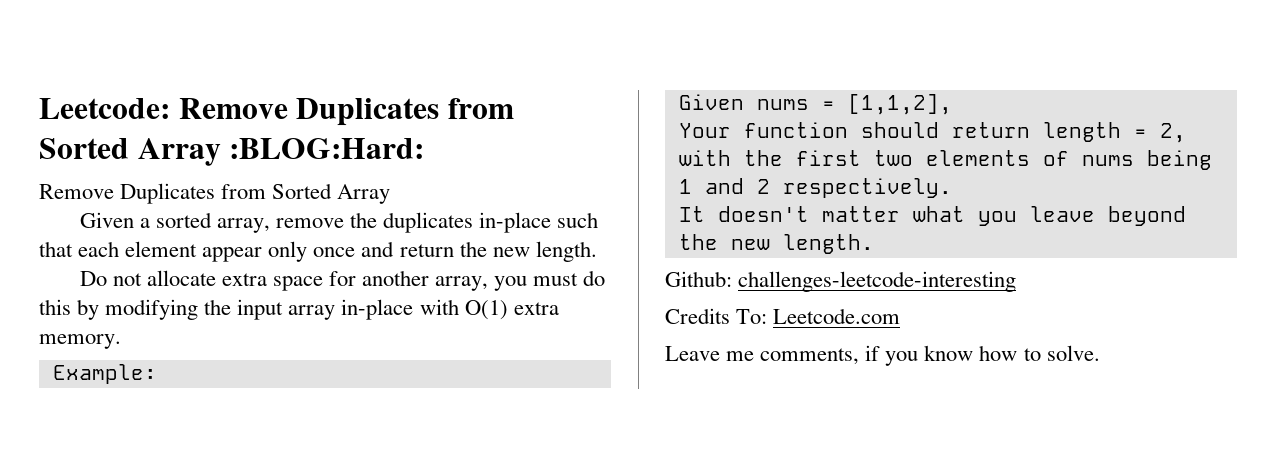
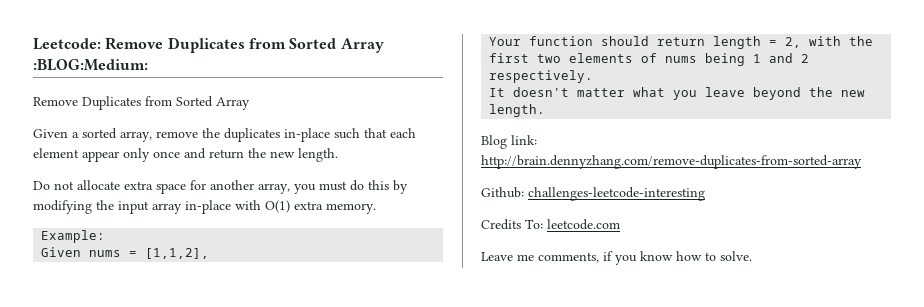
[229,138,425,159] :BLOG:Hard: -> [33,59,148,71] :BLOG:Medium:
(874, 244) none -> [481,135,537,149] [481,155,862,169] // Blog link: http://brain.dennyzhang.com/remove-duplicates-from-sorted-array
[773,308,901,324] Leetcode.com -> [547,219,620,230] leetcode.com

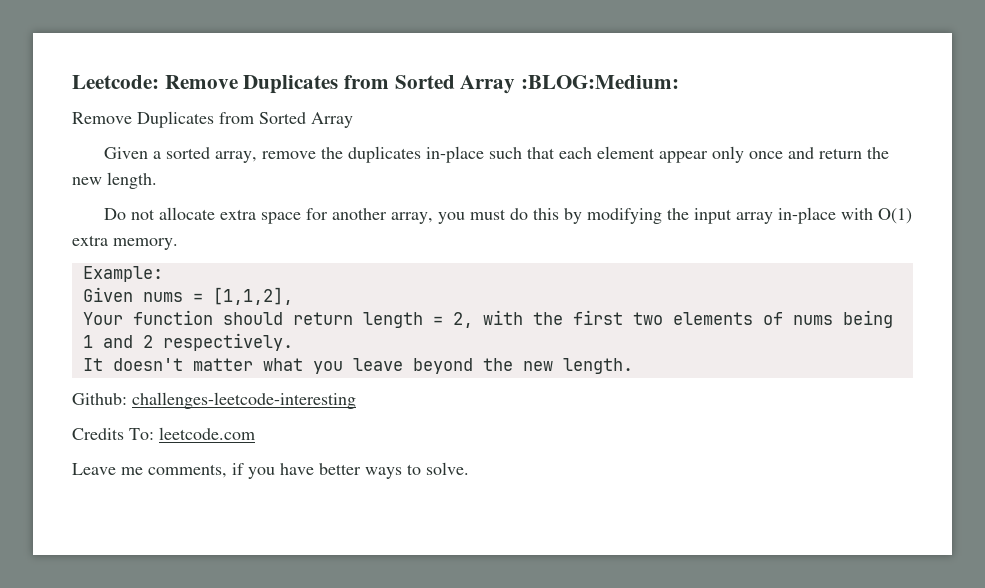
[481,135,537,149] [481,155,862,169] // Blog link: http://brain.dennyzhang.com/remove-duplicates-from-sorted-array -> (633, 366) none
[640,251,702,261] know how -> [280,463,402,479] have better ways

